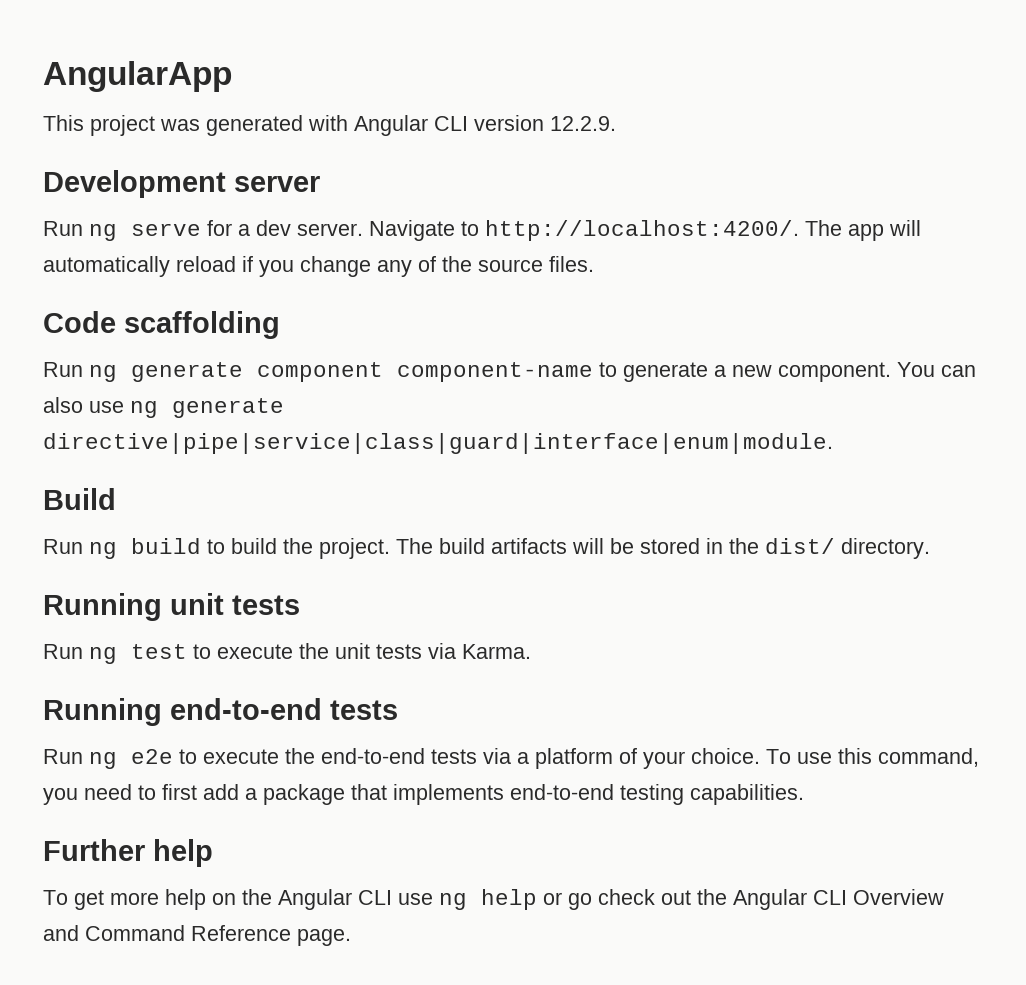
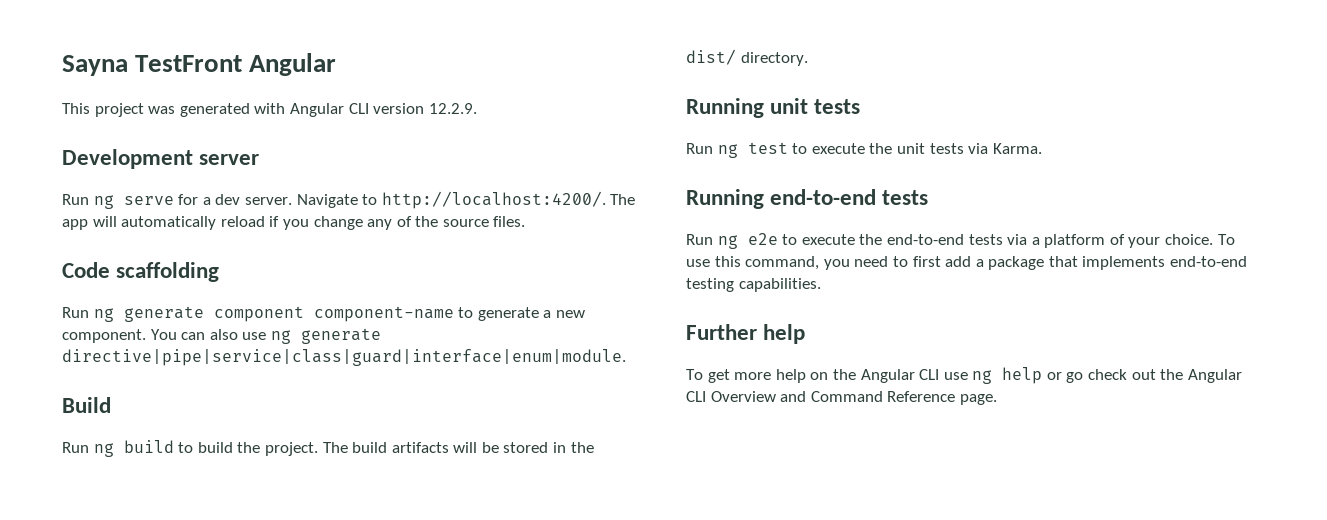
[43,61,232,92] AngularApp -> [62,53,337,76] Sayna TestFront Angular

